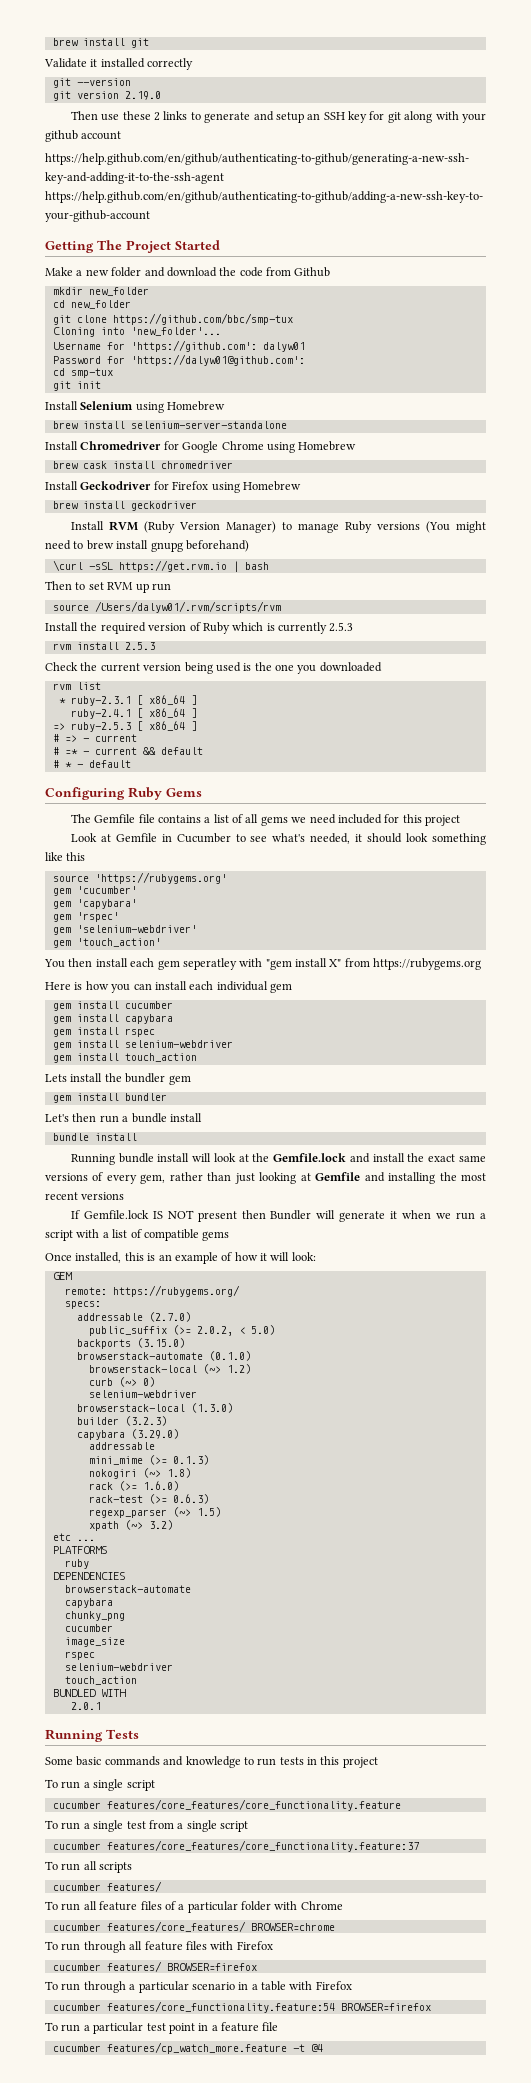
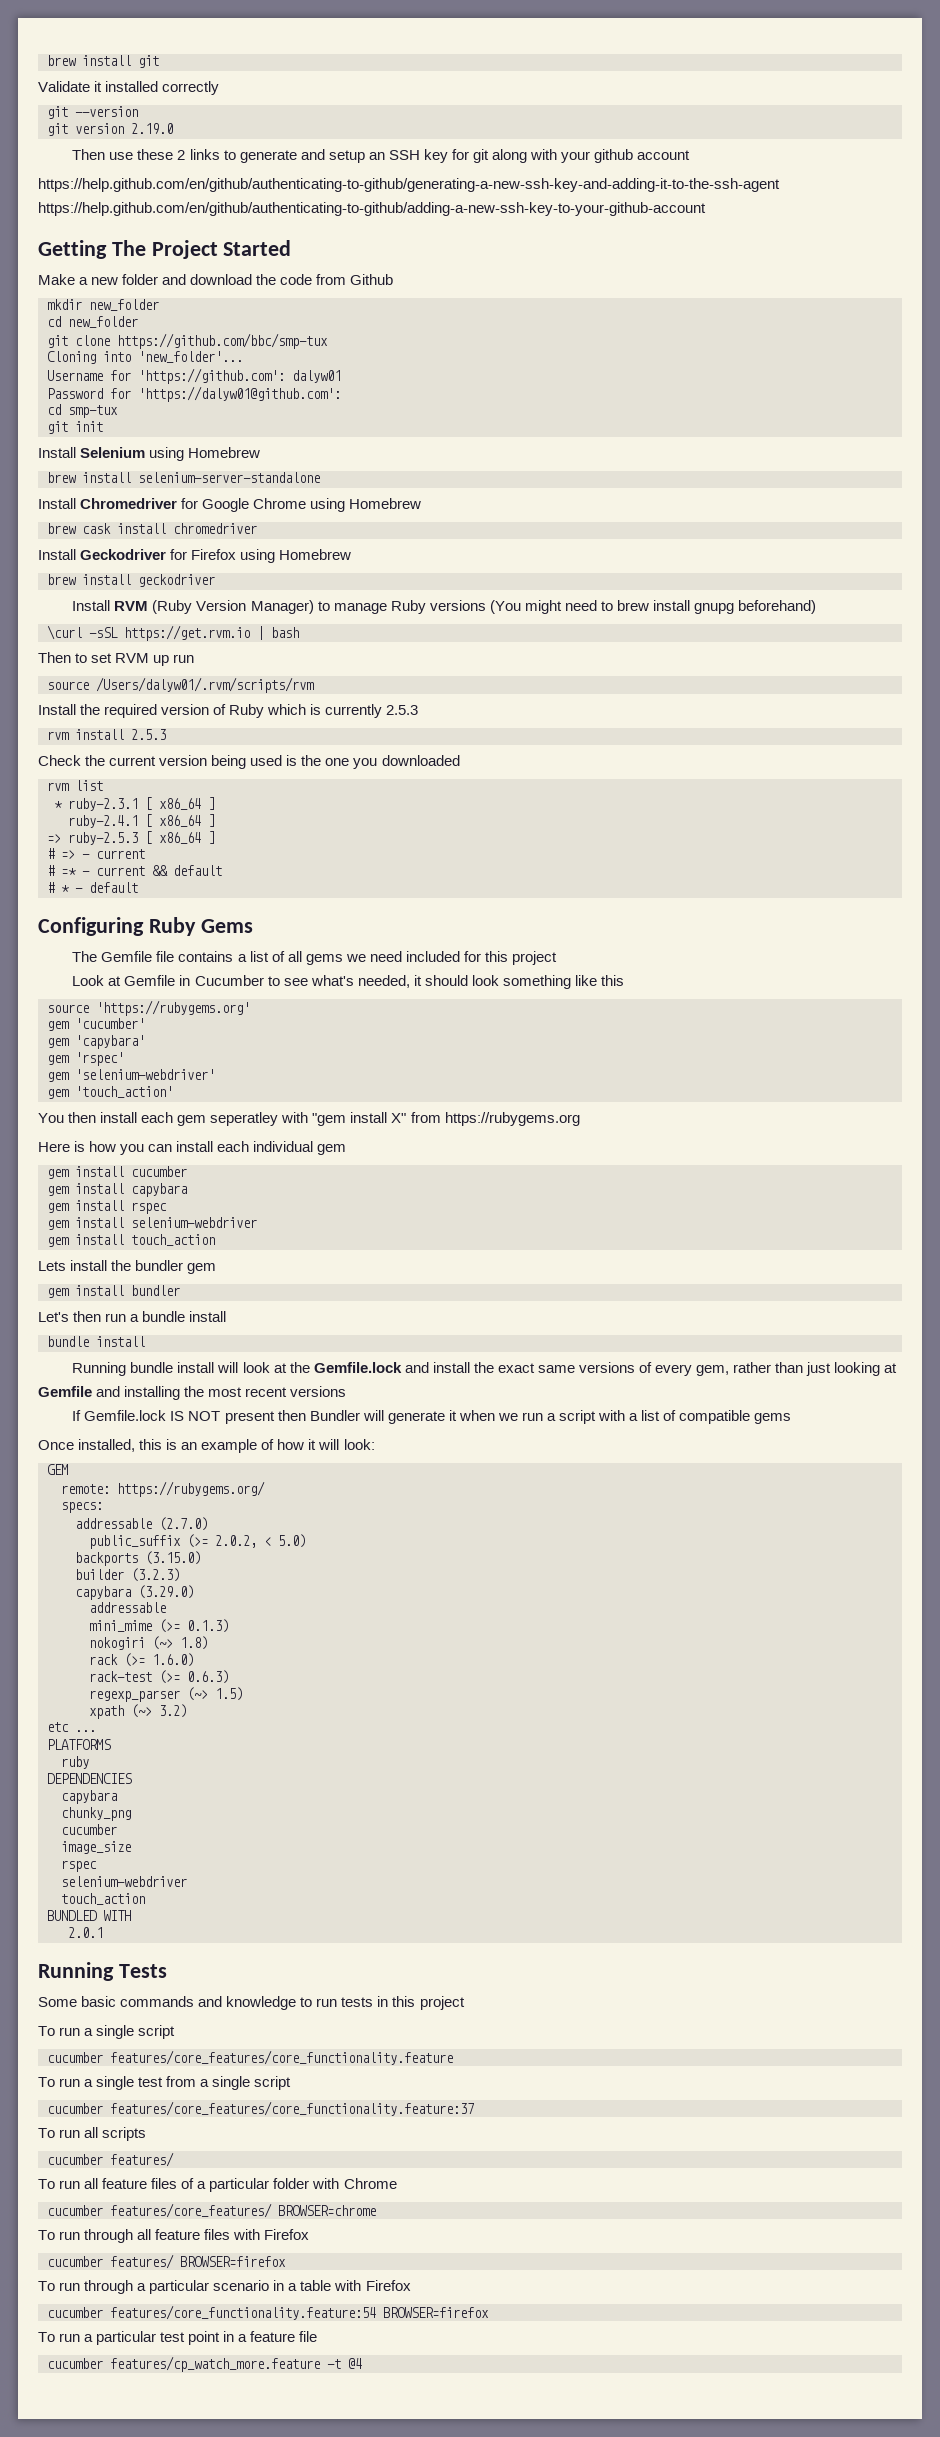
[76,1351,251,1361] [88,1364,251,1374] [88,1377,155,1387] [88,1390,197,1398] [76,1403,233,1413] // browserstack-automate (0.1.0) // browserstack-local (~> 1.2) // curb (~> 0) // selenium-webdriver // browserstack-local (1.3.0) -> (201, 1558) none
[64,1585,191,1593] // browserstack-automate -> (132, 1778) none

